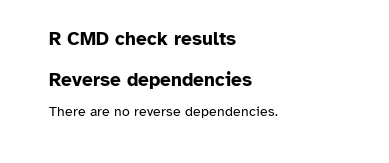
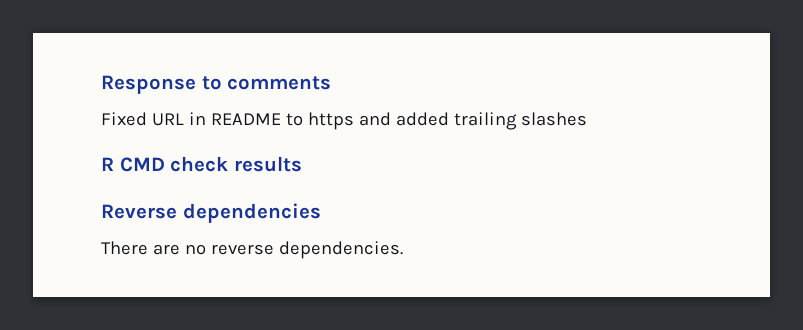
(49, 38) none -> [101,75,332,94] [101,112,587,130] Response to comments // Fixed URL in README to https and added trailing slashes //

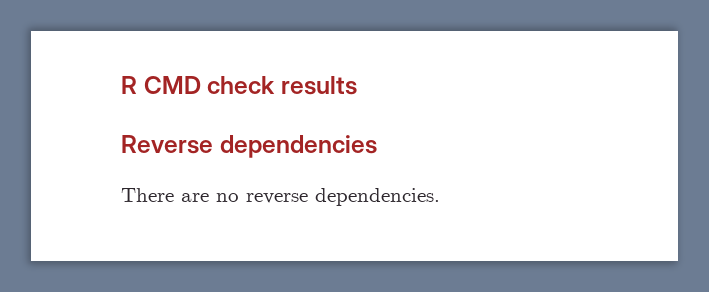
[101,75,332,94] [101,112,587,130] Response to comments // Fixed URL in README to https and added trailing slashes // -> (121, 85) none

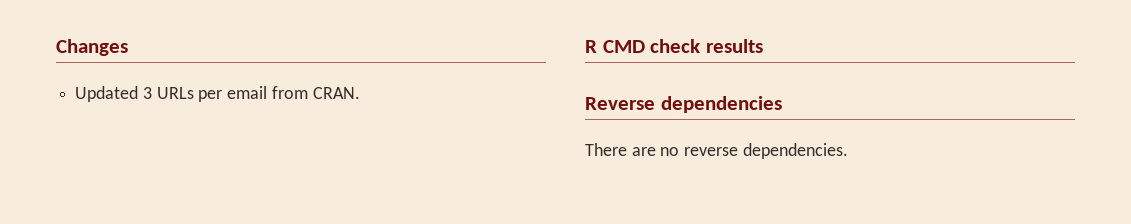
(121, 85) none -> [56,39,128,56] [75,86,360,102] Changes // Updated 3 URLs per email from CRAN. //

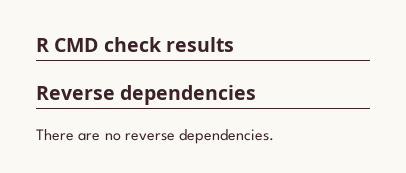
[56,39,128,56] [75,86,360,102] Changes // Updated 3 URLs per email from CRAN. // -> (36, 45) none

